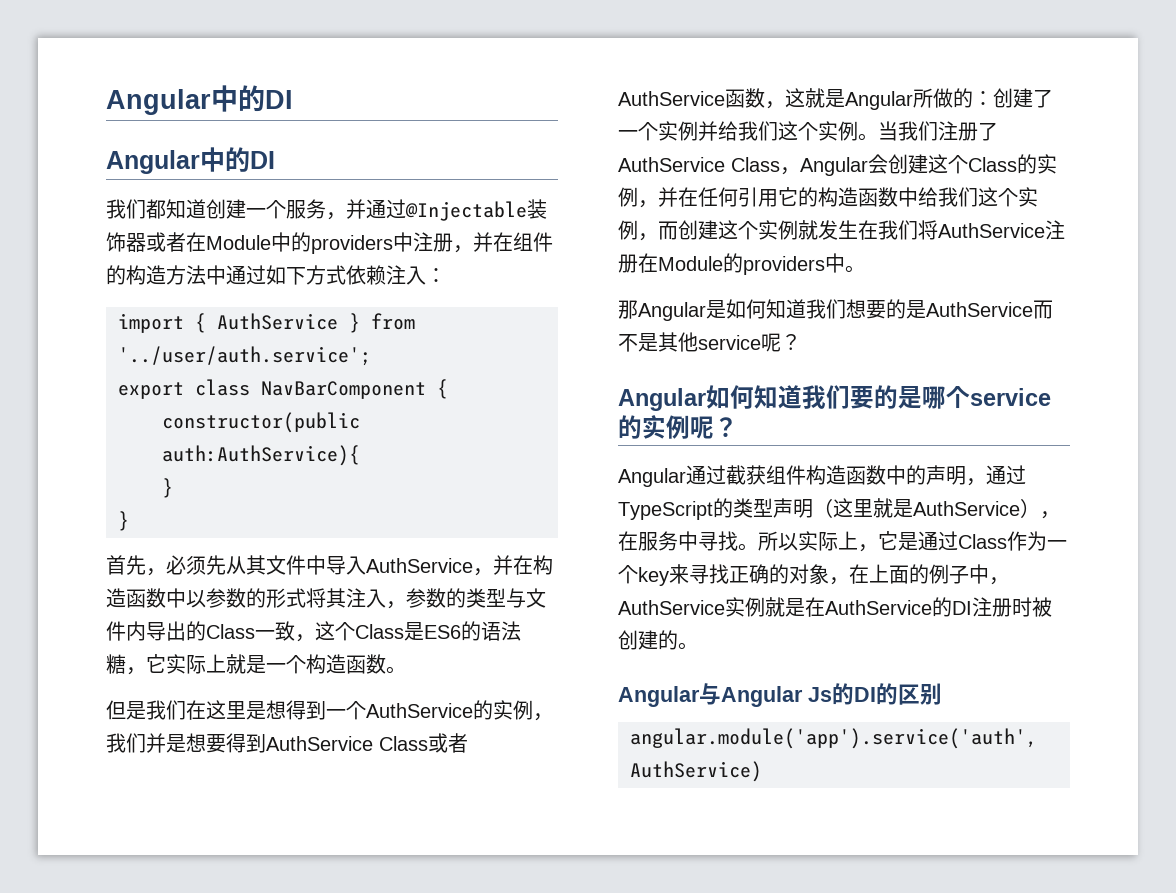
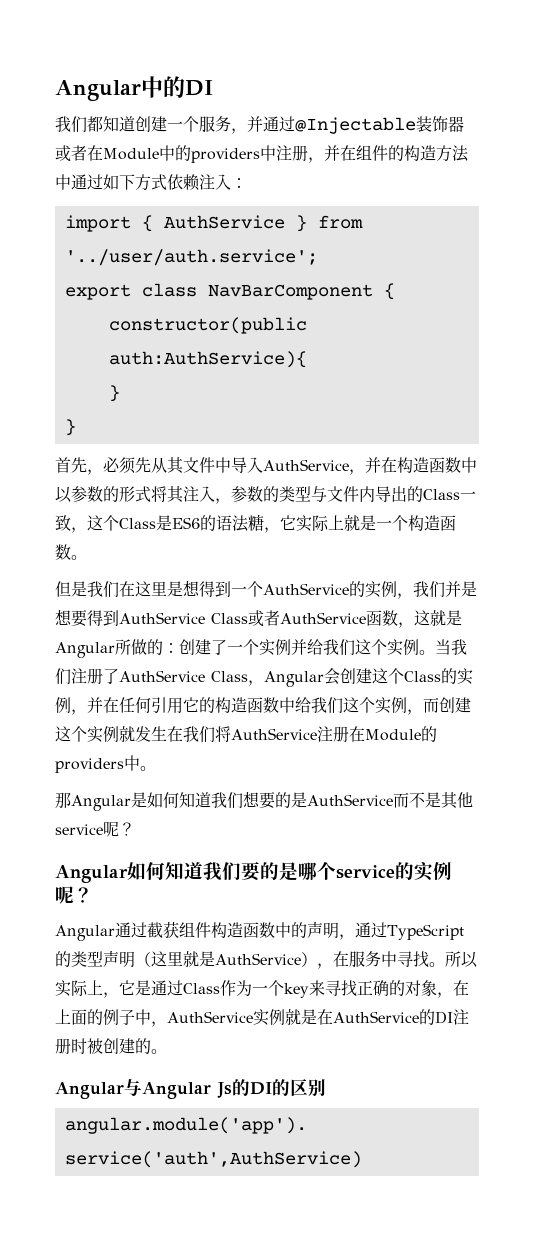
[106,85,293,115] [106,147,275,174] Angular中的DI // Angular中的DI -> [55,76,213,101] Angular中的DI

